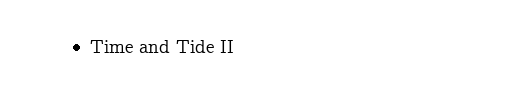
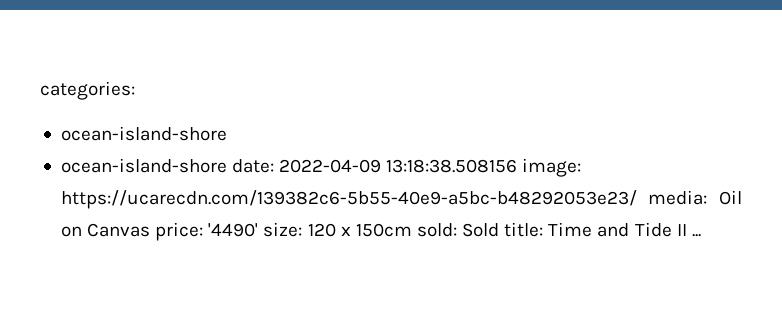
(89, 46) none -> [40,81,135,100] [60,126,227,141] [60,158,582,177] [60,190,743,209] [60,222,544,241] categories: // ocean-island-shore // ocean-island-shore date: 2022-04-09 13:18:38.508156 image: https://ucarecdn.com/139382c6-5b55-40e9-a5bc-b48292053e23/ media: Oil on Canvas price: '4490' size: 120 x 150cm sold: Sold title:
(234, 46) none -> [691,234,701,237] ...

